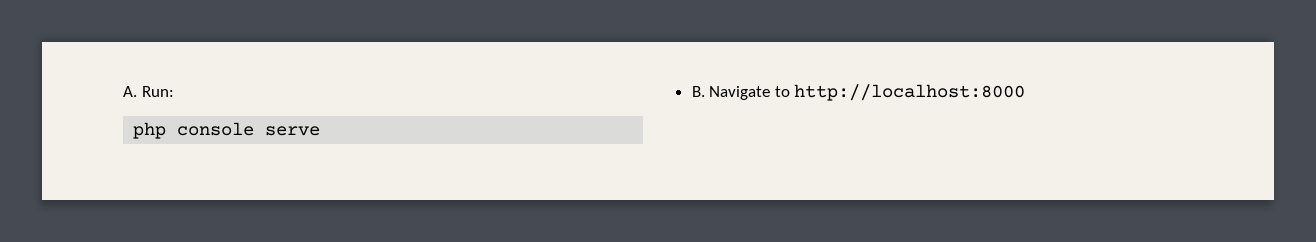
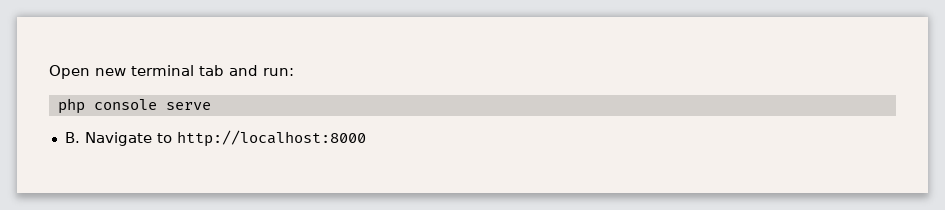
[123,86,174,97] A. Run: -> [49,65,294,79] Open new terminal tab and run:

